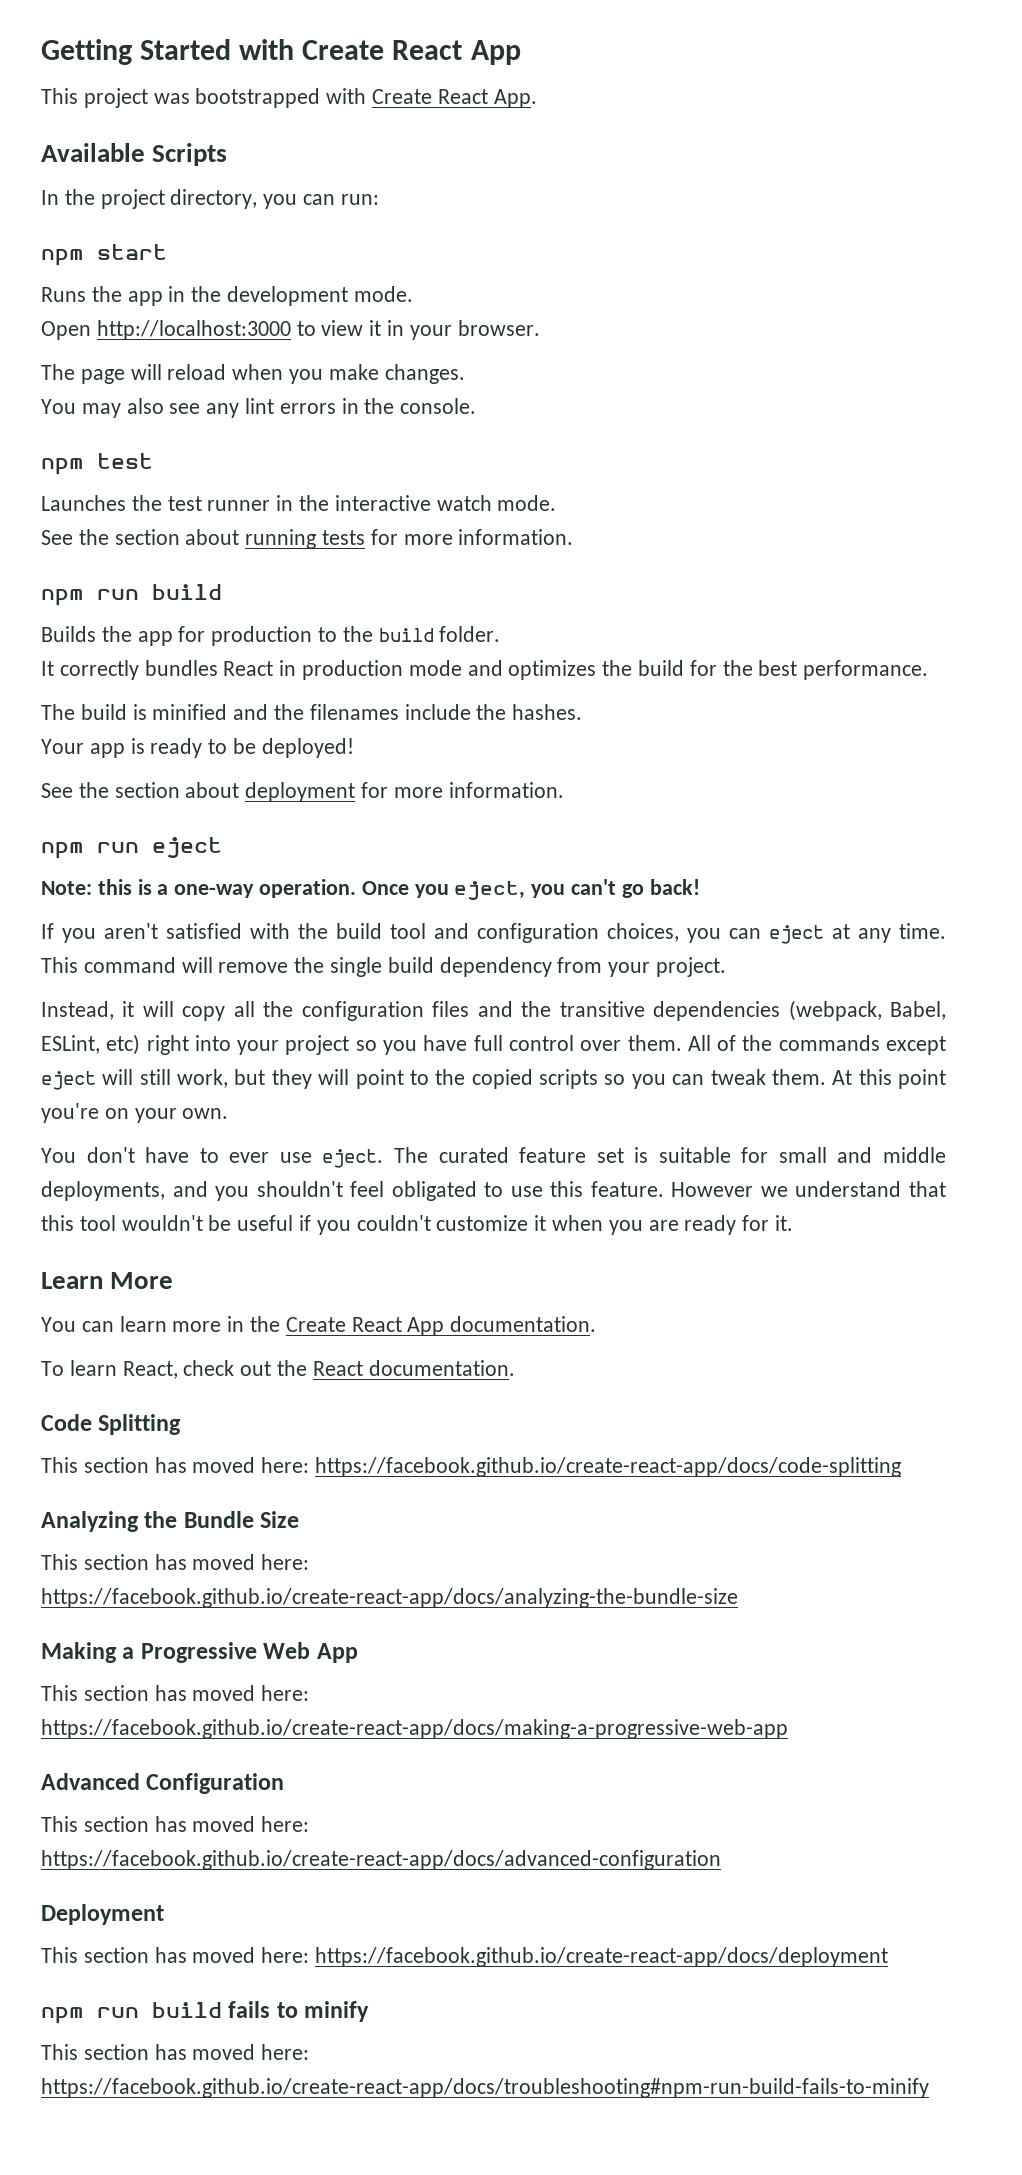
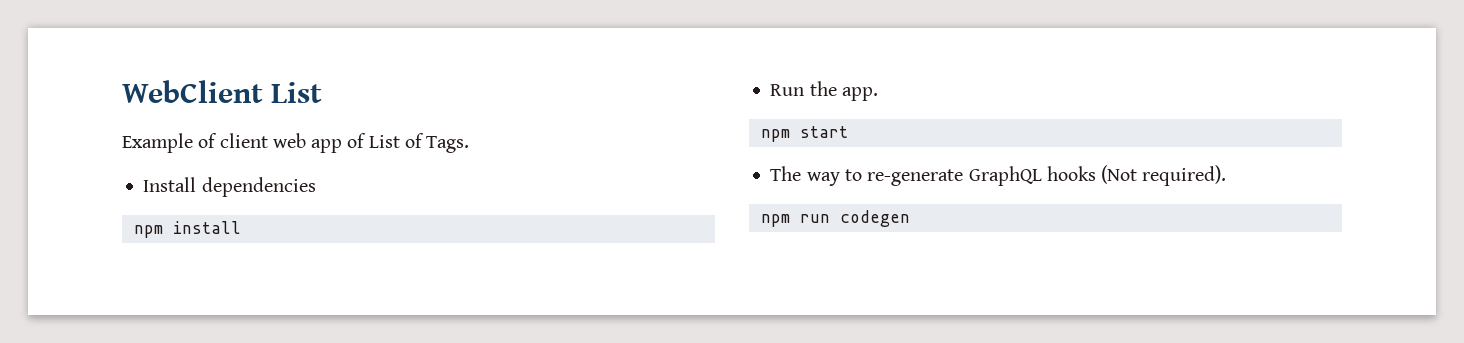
[41,39,521,65] [41,88,537,108] [41,143,228,166] [41,189,379,209] [41,244,167,266] [41,286,413,306] [41,320,540,340] [41,364,465,384] [41,398,477,418] [41,453,153,475] [41,495,557,511] [41,529,574,549] [41,584,222,606] [41,626,501,646] [41,660,929,680] [41,704,583,720] [41,738,354,758] [41,782,564,802] [41,837,222,859] [41,879,700,900] [41,923,946,944] [41,957,727,977] [41,1000,946,1021] [41,1034,946,1055] [41,1069,946,1090] [41,1103,229,1123] [41,1147,946,1168] [41,1181,947,1201] [41,1215,794,1235] [41,1272,174,1289] [41,1316,597,1336] [41,1360,515,1379] [41,1414,182,1435] [41,1457,902,1477] [41,1511,300,1532] [41,1554,310,1570] [41,1588,738,1608] [41,1642,358,1663] [41,1685,310,1701] [41,1719,788,1739] [41,1773,285,1794] [41,1816,310,1832] [41,1850,721,1870] [41,1904,164,1925] [41,1947,889,1967] [41,2001,370,2024] [41,2044,310,2060] [41,2078,929,2098] Getting Started with Create React App // This project was bootstrapped with Create React App. // Available Scripts // In the project directory, you can run: // npm start // Runs the app in the development mode. // Open http://localhost:3000 to view it in your browser. // The page will reload when you make changes. // You may also see any lint errors in the console. // npm test // Launches the test runner in the interactive watch mode. // See the section about running tests for more information. // npm run build // Builds the app for production to the build folder. // It correctly bundles React in production mode and optimizes the build for the best performance. // The build is minified and the filenames include the hashes. // Your app is ready to be deployed! // See the section about deployment for more information. // npm run eject // Note: this is a one-way operation. Once you eject, you can't go back! // If you aren't satisfied with the build tool and configuration choices, you can eject at any time. This command will remove the single build dependency from your project. // Instead, it will copy all the configuration files and the transitive dependencies (webpack, Babel, ESLint, etc) right into your project so you have full control over them. All of the commands except eject will still work, but they will point to the copied scripts so you can tweak them. At this point you're on your own. // You don't have to ever use eject. The curated feature set is suitable for small and middle deployments, and you shouldn't feel obligated to use this feature. However we understand that this tool wouldn't be useful if you couldn't customize it when you are ready for it. // Learn More // You can learn more in the Create React App documentation. // To learn React, check out the React documentation. // Code Splitting // This section has moved here: https://facebook.github.io/create-react-app/docs/code-splitting // Analyzing the Bundle Size // This section has moved here: https://facebook.github.io/create-react-app/docs/analyzing-the-bundle-size // Making a Progressive Web App // This section has moved here: https://facebook.github.io/create-react-app/docs/making-a-progressive-web-app // Advanced Configuration // This section has moved here: https://facebook.github.io/create-react-app/docs/advanced-configuration // Deployment // This section has moved here: https://facebook.github.io/create-react-app/docs/deployment // npm run build fails to minify // This section has moved here: https://facebook.github.io/create-react-app/docs/troubleshooting#npm-run-build-fails-to-minify -> [122,80,323,103] [122,133,470,153] [143,177,316,197] [133,221,241,238] [770,81,878,101] [760,126,848,142] [770,165,1227,186] [760,210,910,227] WebClient List // Example of client web app of List of Tags. // Install dependencies // npm install // Run the app. // npm start // The way to re-generate GraphQL hooks (Not required). // npm run codegen

